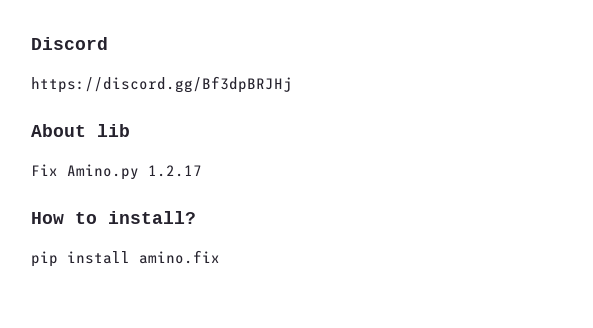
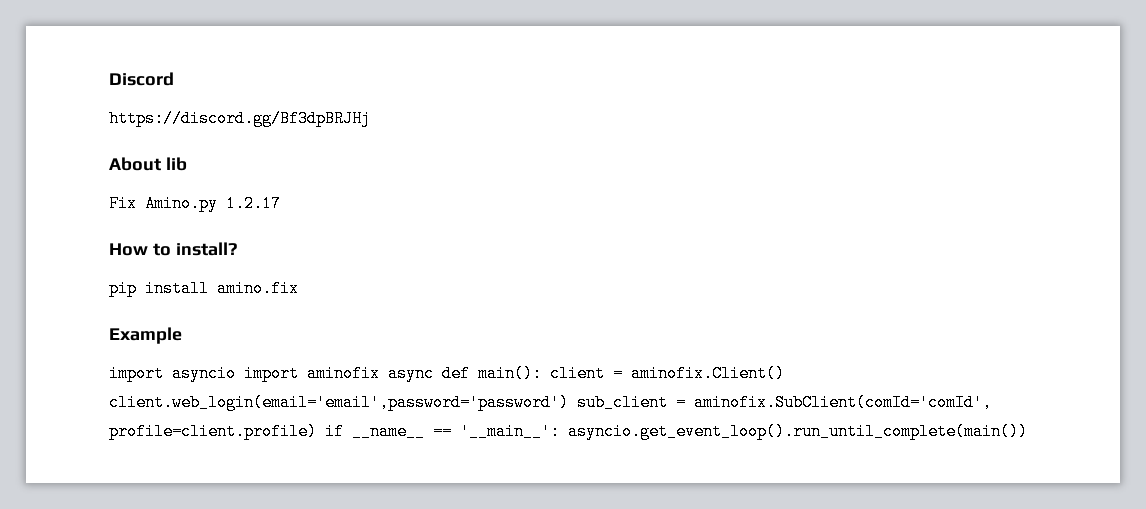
(220, 257) none -> [109,327,182,344] [109,365,785,382] [109,394,992,411] [109,423,1028,440] // Example // import asyncio import aminofix async def main(): client = aminofix.Client() client.web_login(email='email',password='password') sub_client = aminofix.SubClient(comId='comId', profile=client.profile) if __name__ == '__main__': asyncio.get_event_loop().run_until_complete(main())

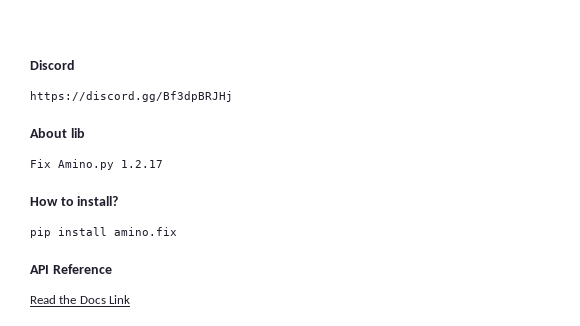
[109,327,182,344] [109,365,785,382] [109,394,992,411] [109,423,1028,440] Example // import asyncio import aminofix async def main(): client = aminofix.Client() client.web_login(email='email',password='password') sub_client = aminofix.SubClient(comId='comId', profile=client.profile) if __name__ == '__main__': asyncio.get_event_loop().run_until_complete(main()) -> [30,264,112,274] [30,295,131,304] API Reference // Read the Docs Link

